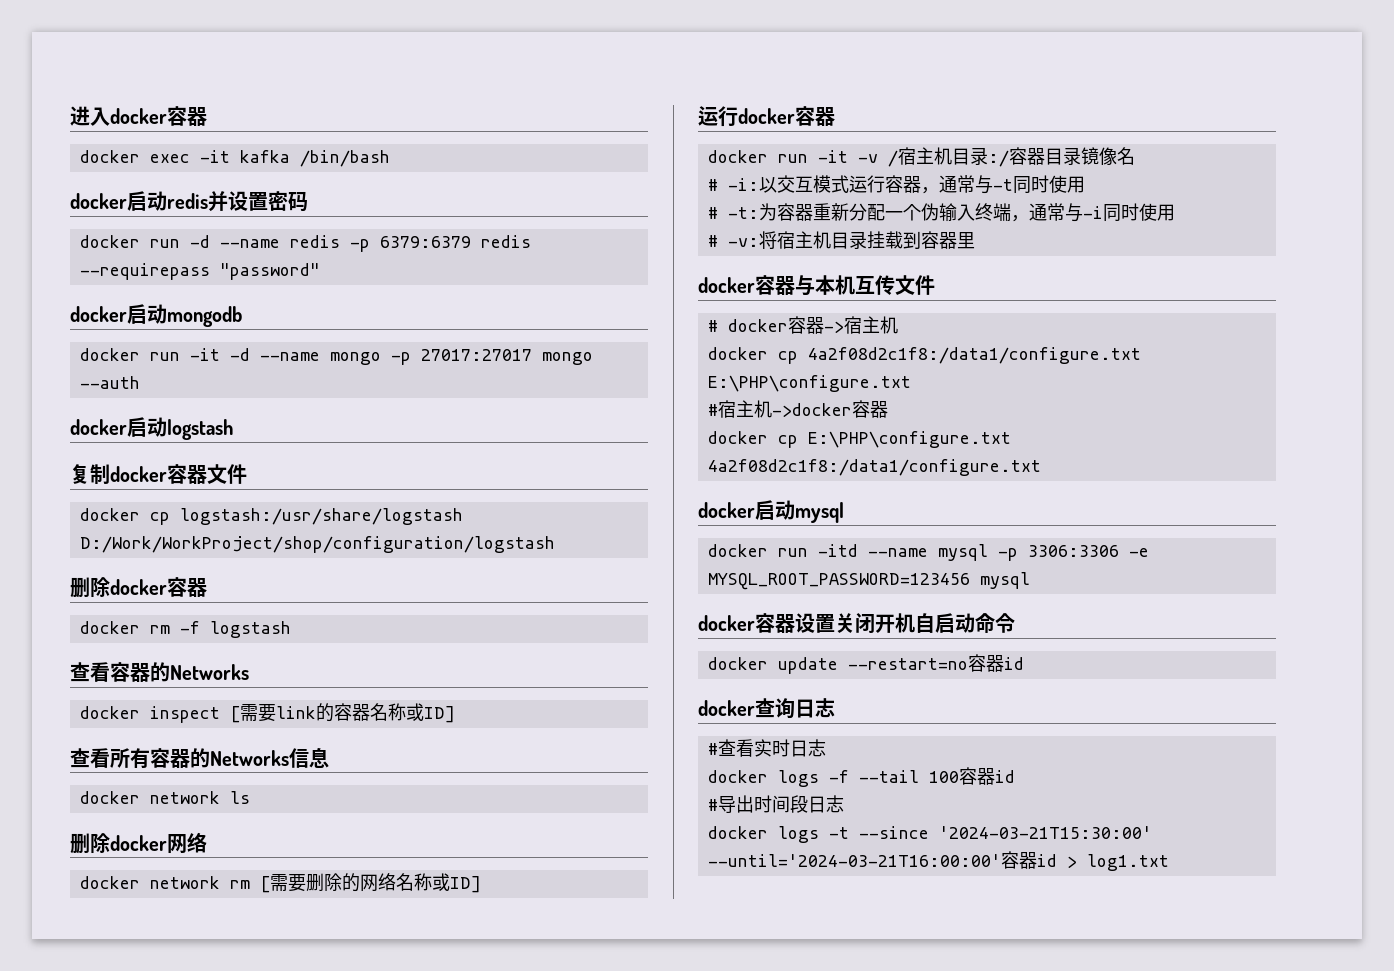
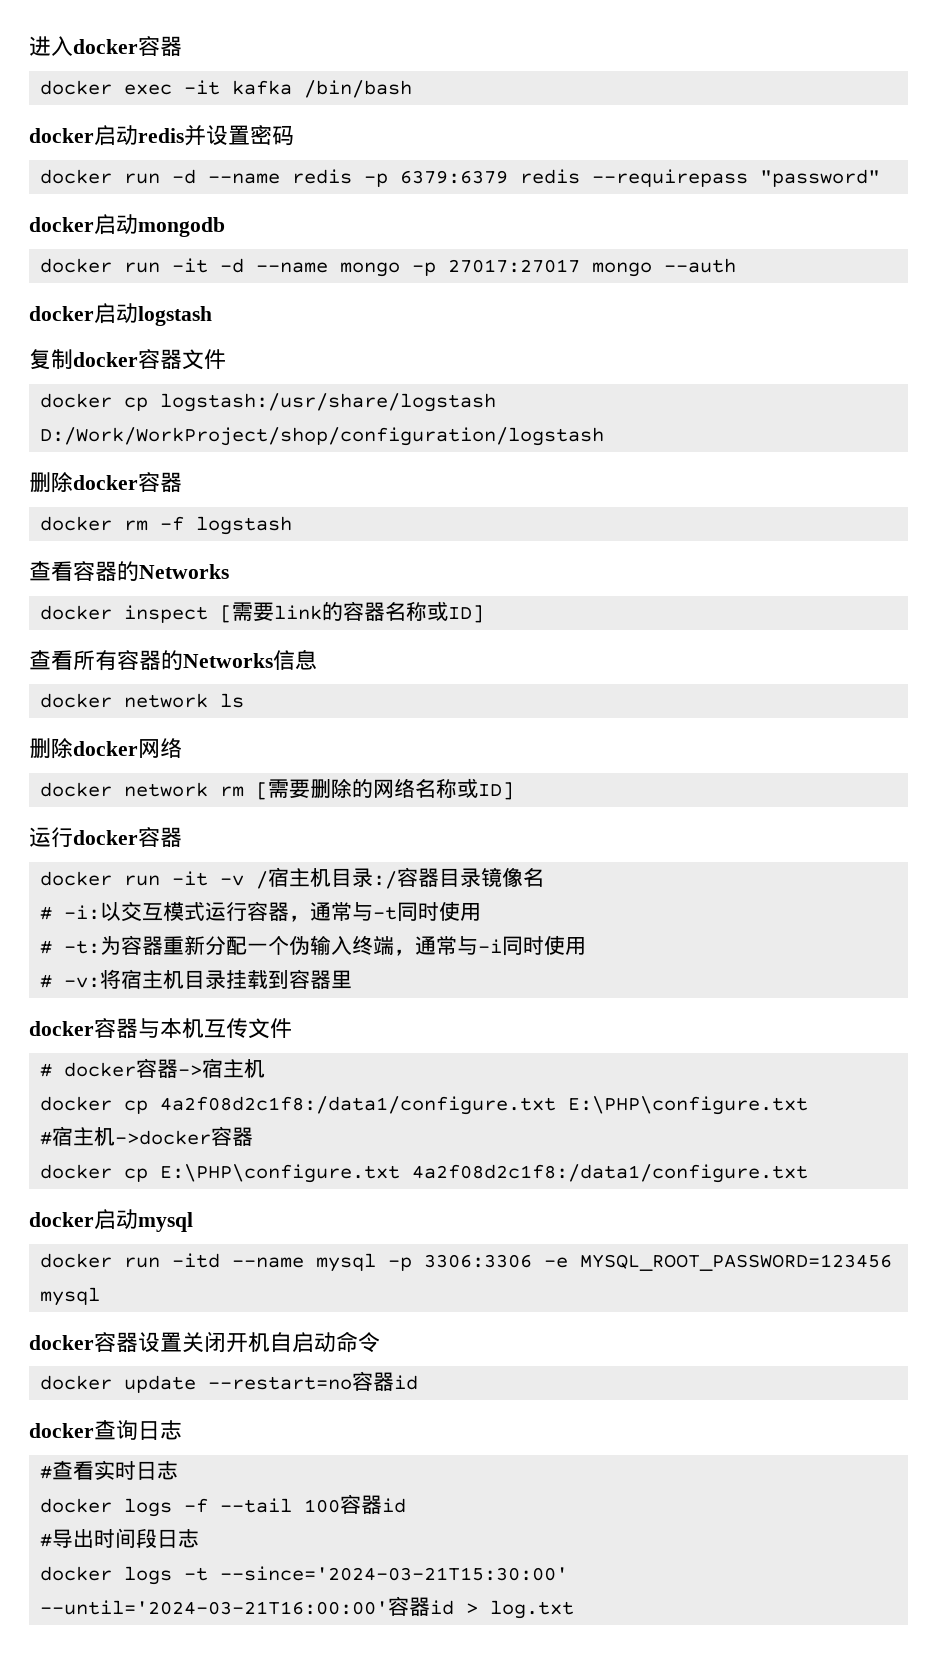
[859,826,1153,839] --since '2024-03-21T15:30:00' -> [220,1566,569,1581] --since='2024-03-21T15:30:00'
[1087,854,1170,871] log1.txt -> [490,1600,575,1619] log.txt

